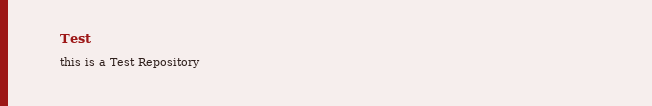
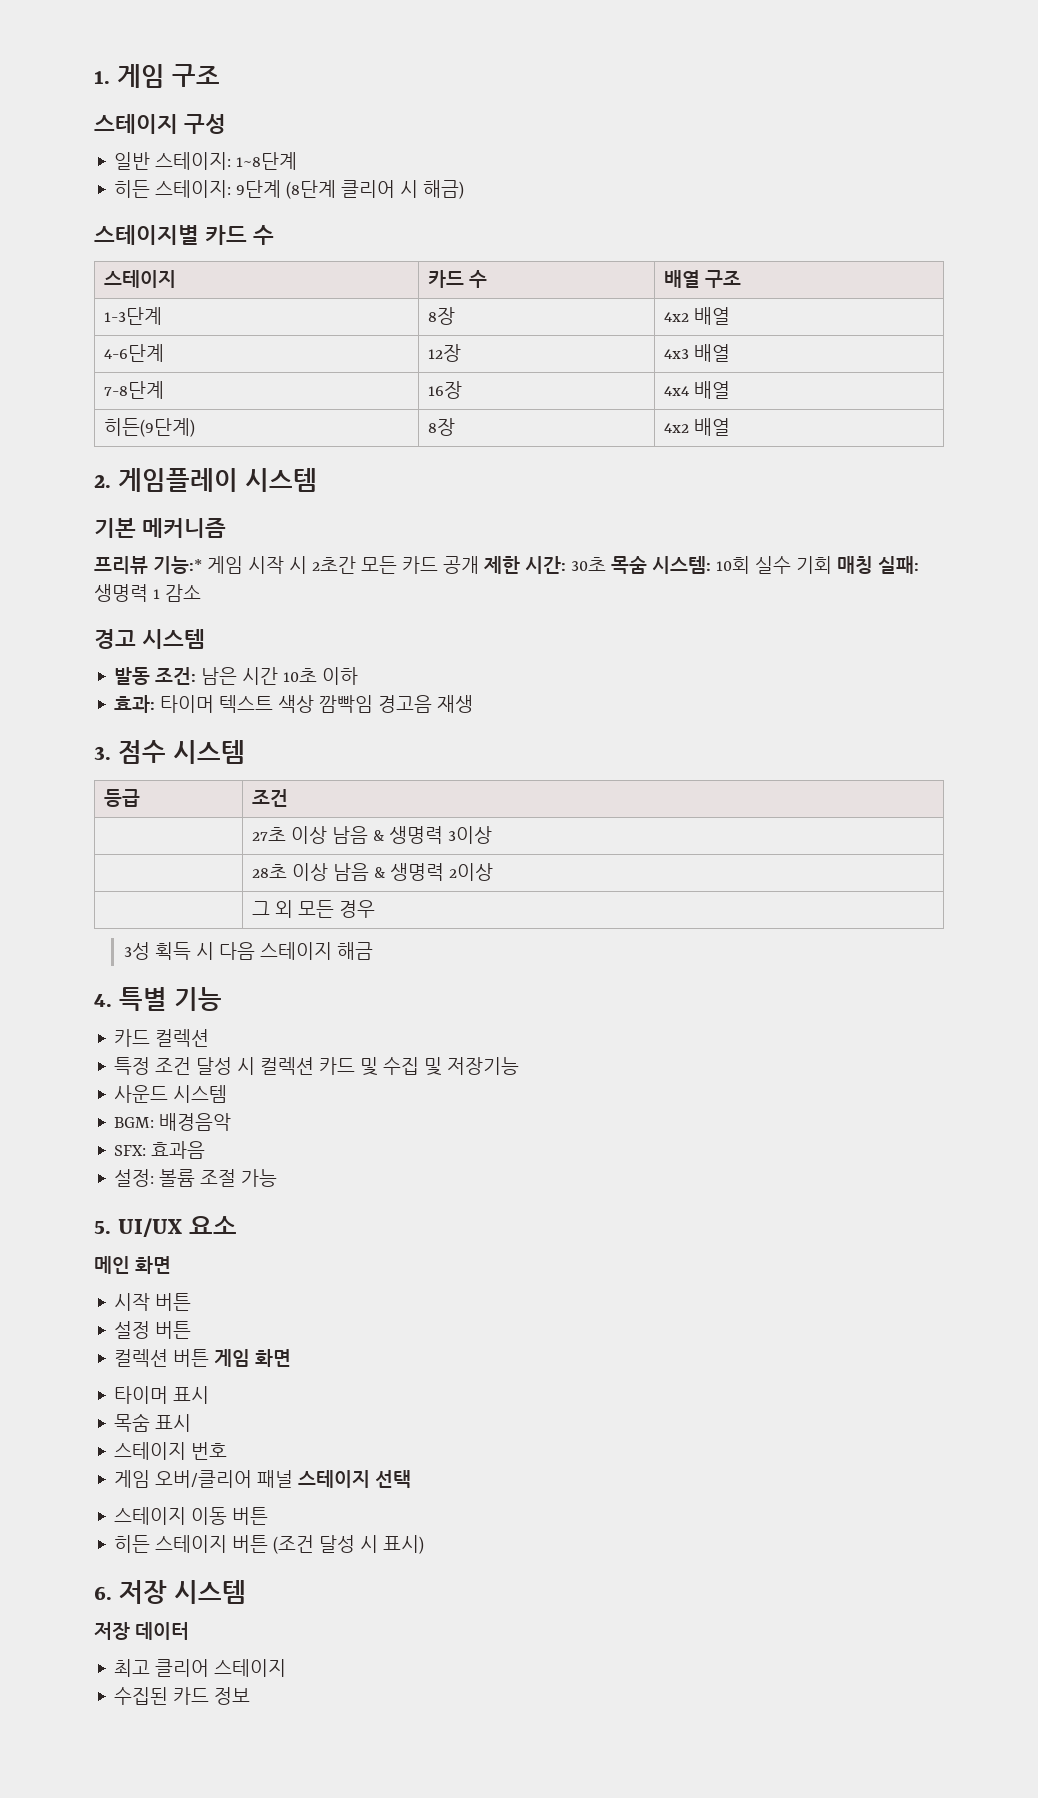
[60,34,91,43] [60,57,200,68] Test // this is a Test Repository -> [94,64,220,88] [94,114,226,134] [114,152,298,170] [114,180,465,199] [94,225,274,245] [104,270,177,288] [428,270,488,288] [664,270,742,288] [104,307,163,325] [428,307,456,325] [664,307,731,325] [104,344,165,362] [428,344,462,362] [664,344,731,362] [104,381,165,399] [428,381,463,399] [664,381,731,399] [104,418,196,437] [428,418,456,436] [664,418,731,436] [94,468,317,492] [94,518,226,538] [94,556,919,574] [94,584,201,602] [94,629,205,649] [114,667,359,685] [114,695,474,713] [94,740,245,764] [104,789,141,807] [252,789,289,807] [252,826,493,844] [252,863,494,881] [252,900,376,918] [124,942,374,960] [94,987,222,1011] [114,1029,210,1047] [114,1057,520,1076] [114,1085,228,1103] [114,1113,232,1131] [114,1141,206,1159] [114,1169,278,1187] [94,1215,237,1237] [94,1256,171,1274] [114,1293,192,1311] [114,1321,192,1339] [114,1349,292,1367] [114,1386,210,1404] [114,1413,192,1432] [114,1442,228,1460] [114,1470,412,1488] [114,1507,269,1525] [114,1535,425,1554] [94,1580,246,1604] [94,1622,189,1640] [114,1659,287,1677] [114,1687,251,1705] 1. 게임 구조 // 스테이지 구성 // 일반 스테이지: 1~8단계 // 히든 스테이지: 9단계 (8단계 클리어 시 해금) // 스테이지별 카드 수 // 스테이지 | 카드 수 | 배열 구조 // 1-3단계 | 8장 | 4x2 배열 // 4-6단계 | 12장 | 4x3 배열 // 7-8단계 | 16장 | 4x4 배열 // 히든(9단계) | 8장 | 4x2 배열 // 2. 게임플레이 시스템 // 기본 메커니즘 // 프리뷰 기능:* 게임 시작 시 2초간 모든 카드 공개 제한 시간: 30초 목숨 시스템: 10회 실수 기회 매칭 실패: 생명력 1 감소 // 경고 시스템 // 발동 조건: 남은 시간 10초 이하 // 효과: 타이머 텍스트 색상 깜빡임 경고음 재생 // 3. 점수 시스템 // 등급 | 조건 // | 27초 이상 남음 & 생명력 3이상 // | 28초 이상 남음 & 생명력 2이상 // | 그 외 모든 경우 // 3성 획득 시 다음 스테이지 해금 // 4. 특별 기능 // 카드 컬렉션 // 특정 조건 달성 시 컬렉션 카드 및 수집 및 저장기능 // 사운드 시스템 // BGM: 배경음악 // SFX: 효과음 // 설정: 볼륨 조절 가능 // 5. UI/UX 요소 // 메인 화면 // 시작 버튼 // 설정 버튼 // 컬렉션 버튼 게임 화면 // 타이머 표시 // 목숨 표시 // 스테이지 번호 // 게임 오버/클리어 패널 스테이지 선택 // 스테이지 이동 버튼 // 히든 스테이지 버튼 (조건 달성 시 표시) // 6. 저장 시스템 // 저장 데이터 // 최고 클리어 스테이지 // 수집된 카드 정보

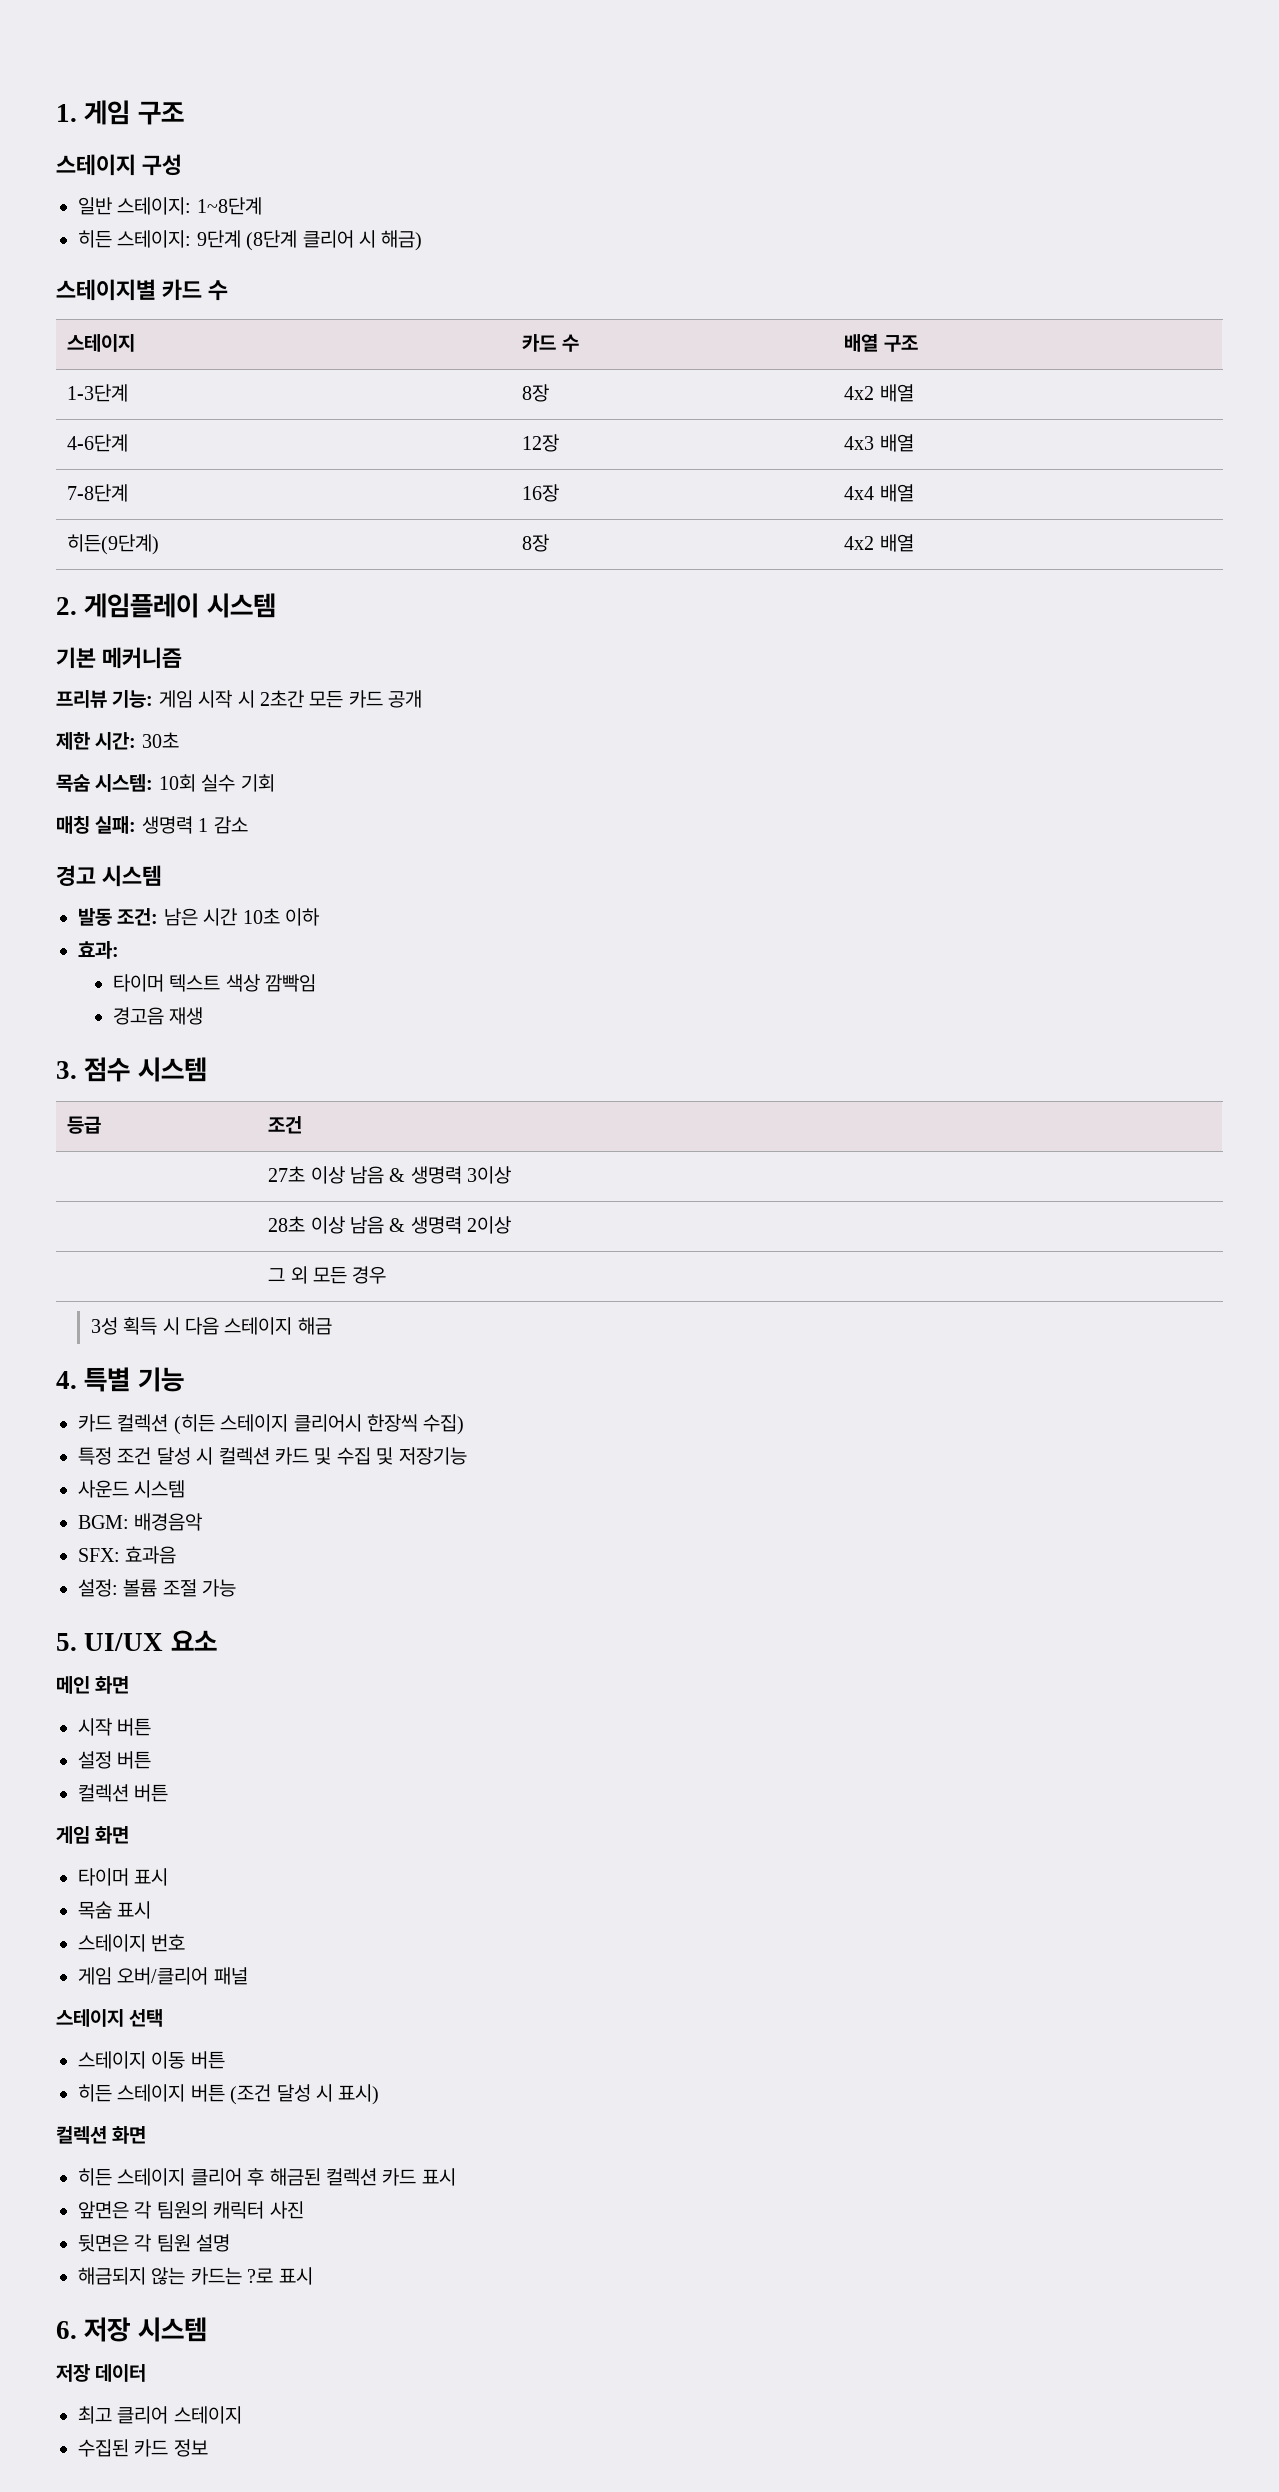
[152,556,202,574] 기능:* -> [112,690,154,708] 기능:
(479, 565) none -> (423, 699) //
(606, 564) none -> (179, 740) //
(832, 565) none -> (275, 783) //
(156, 704) none -> (119, 950) //
(374, 704) none -> (317, 983) //
(210, 1038) none -> [173,1414,465,1435] (히든 스테이지 클리어시 한장씩 수집)
(210, 1358) none -> (169, 1793) //
(294, 1479) none -> (248, 1976) //
(425, 1544) none -> [56,2126,147,2144] [78,2168,456,2186] [78,2201,304,2219] [78,2234,231,2252] [78,2267,313,2285] // 컬렉션 화면 // 히든 스테이지 클리어 후 해금된 컬렉션 카드 표시 // 앞면은 각 팀원의 캐릭터 사진 // 뒷면은 각 팀원 설명 // 해금되지 않는 카드는 ?로 표시

